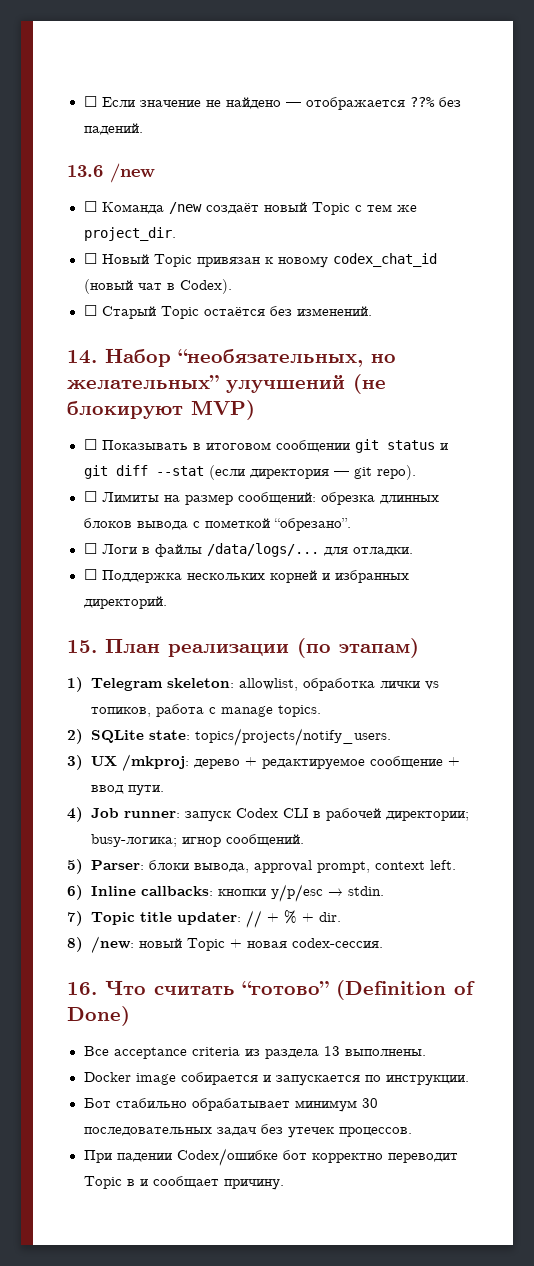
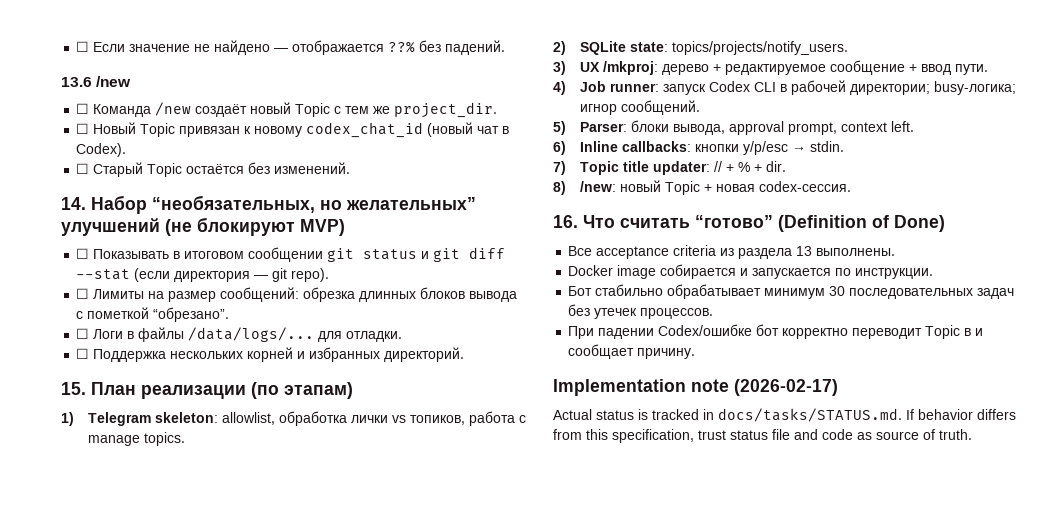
(284, 1184) none -> [553,379,838,396] [553,408,1016,422] [553,429,972,443] // Implementation note (2026-02-17) // Actual status is tracked in docs/tasks/STATUS.md. If behavior differs from this specification, trust status file and code as source of truth.

